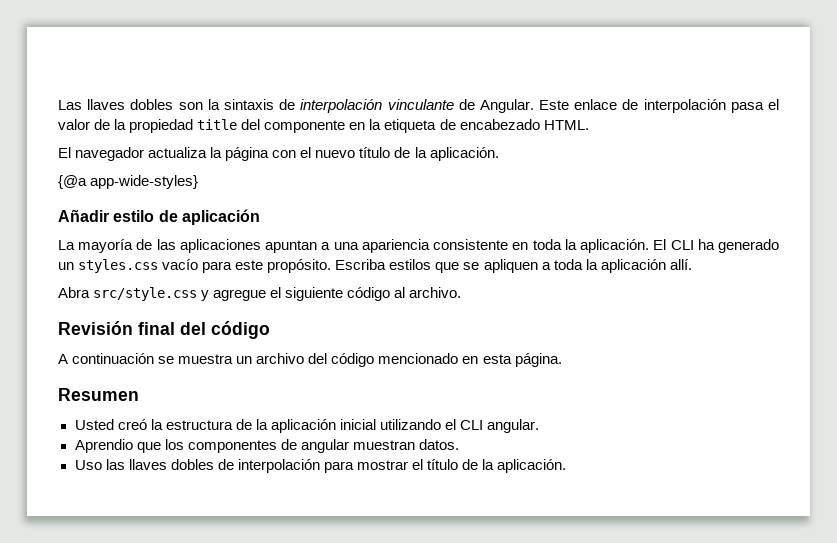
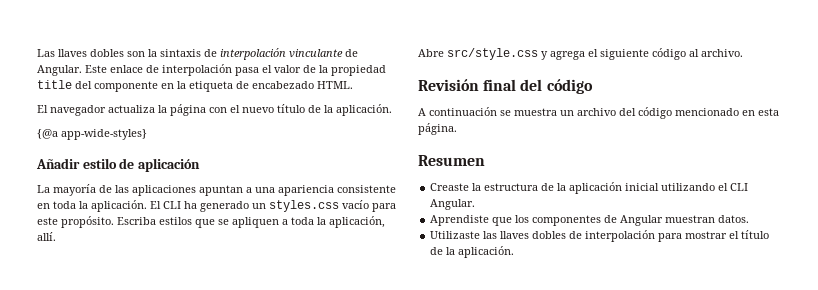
[600,259,666,273] aplicación -> [329,216,385,228] aplicación,
[58,287,90,298] Abra -> [418,49,444,57] Abre
[213,289,267,301] agregue -> [550,51,585,60] agrega
[74,419,147,430] Usted creó -> [430,183,470,191] Creaste
[487,419,540,433] [74,439,133,453] angular. // Aprendio -> [430,199,476,210] [430,215,490,226] Angular. // Aprendiste
[300,439,349,453] angular -> [620,215,664,226] Angular
[74,460,102,470] Uso -> [430,231,481,239] Utilizaste

